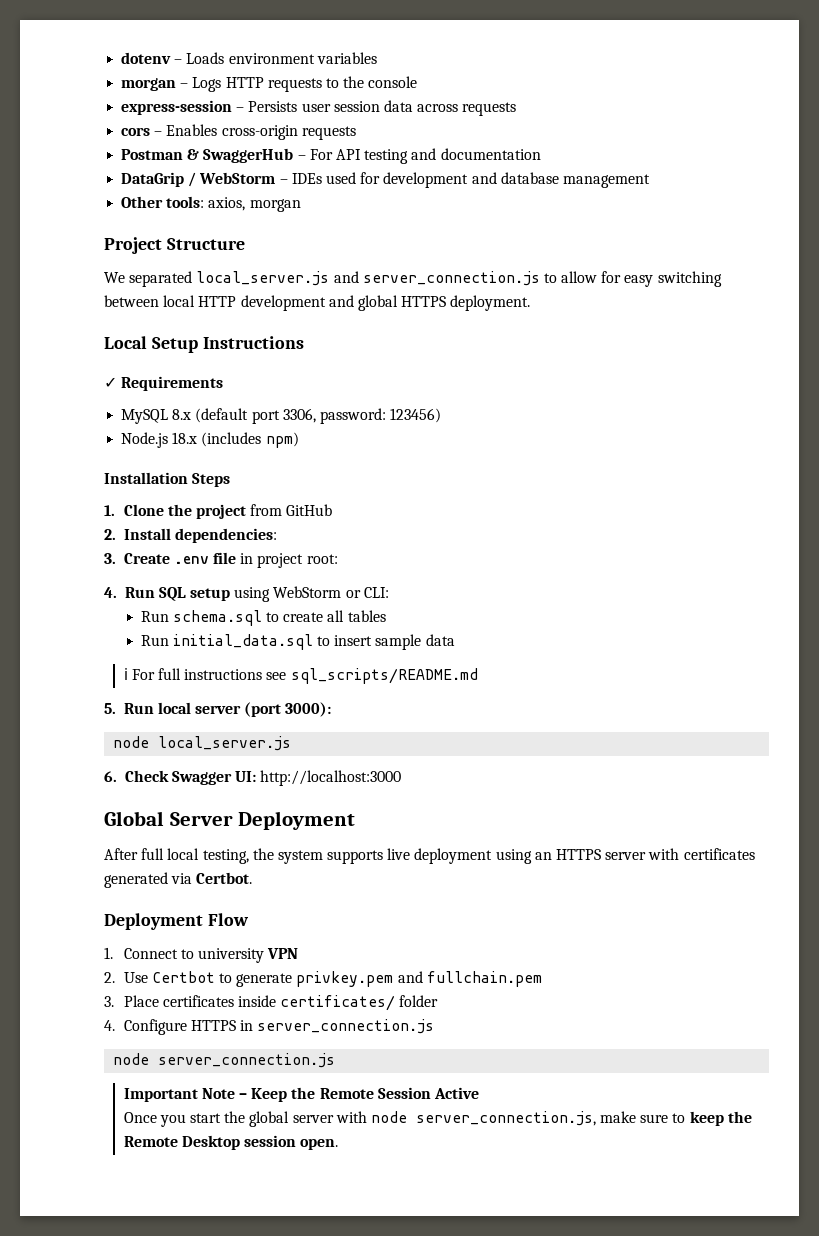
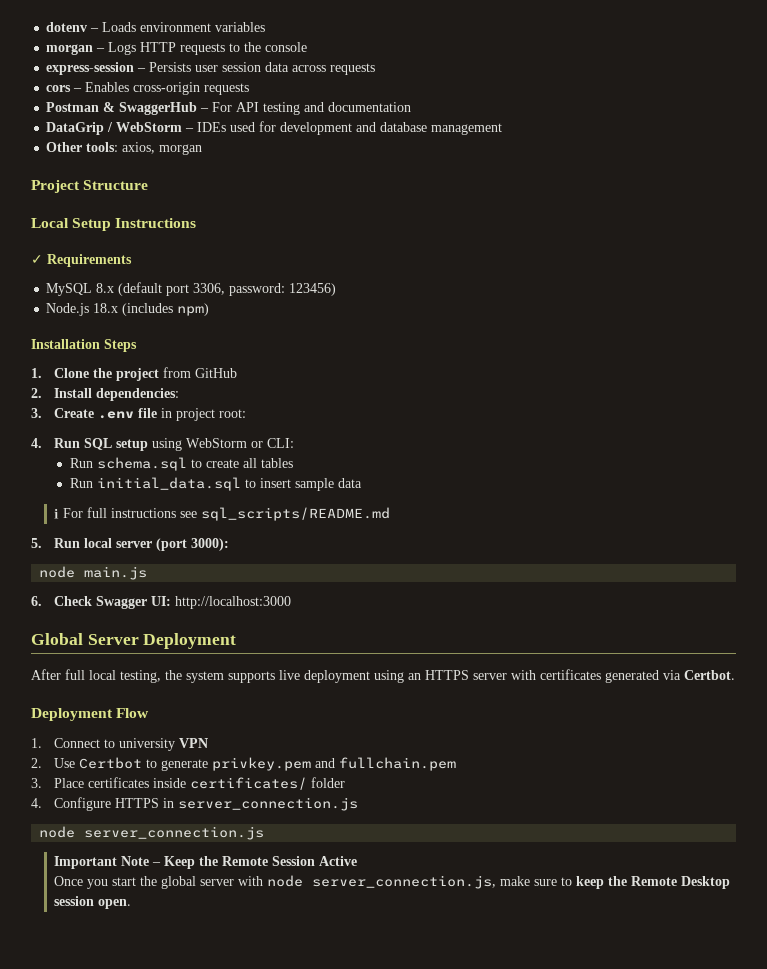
[104,271,722,287] [104,295,531,311] // We separated local_server.js and server_connection.js to allow for easy switching between local HTTP development and global HTTPS deployment. -> (149, 185) none
[158,736,292,751] local_server.js -> [84,566,148,580] main.js

